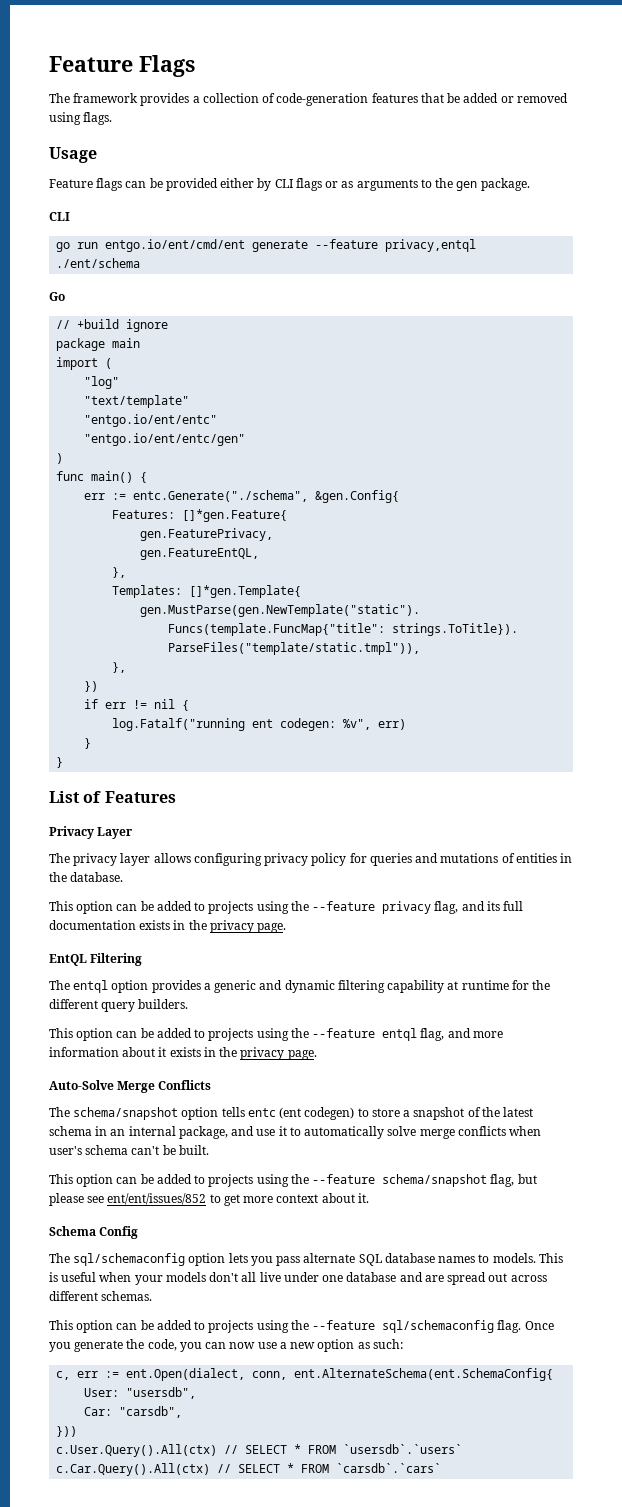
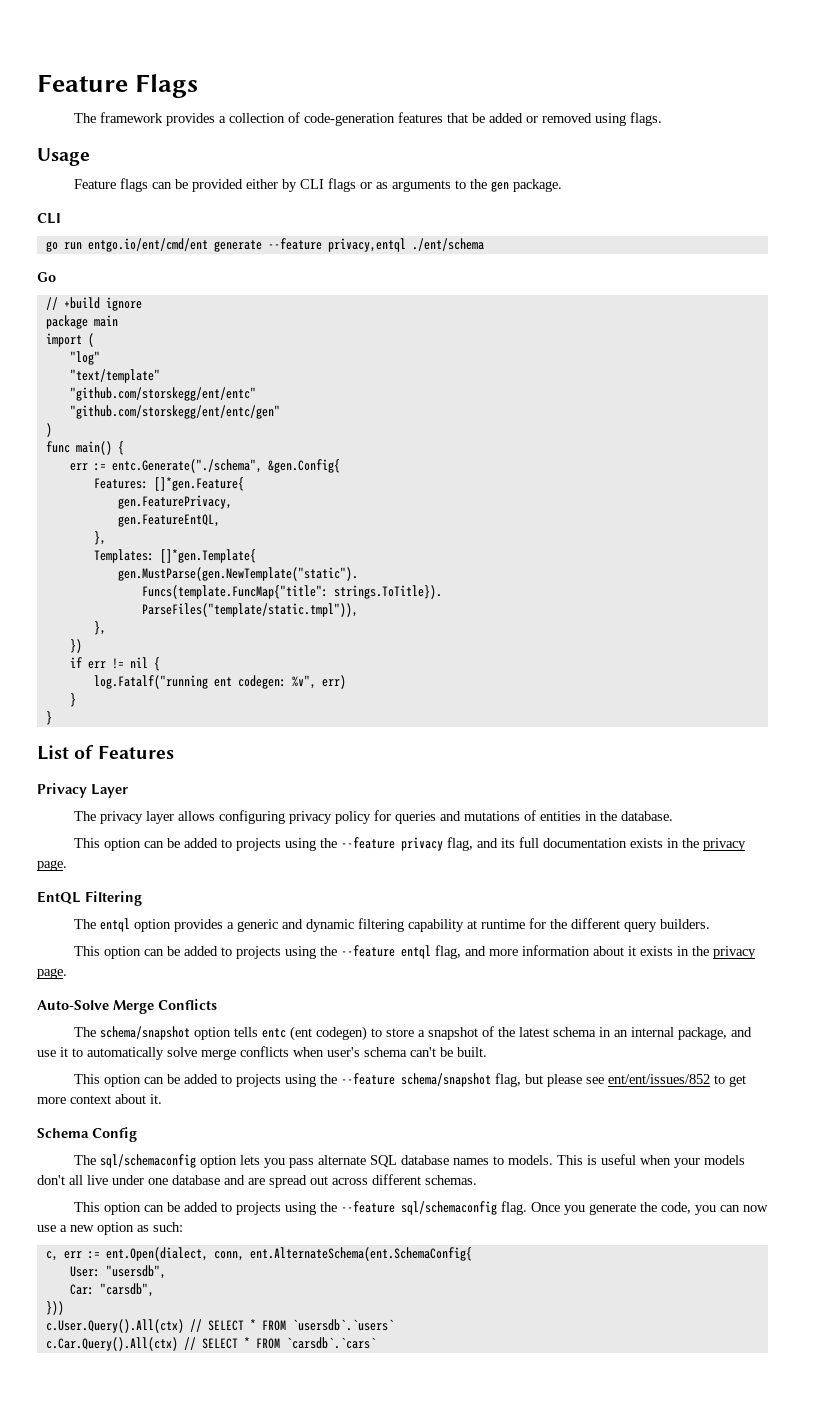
[84,414,218,427] [84,433,246,446] "entgo.io/ent/entc" // "entgo.io/ent/entc/gen" -> [69,387,256,401] [69,405,280,419] "github.com/storskegg/ent/entc" // "github.com/storskegg/ent/entc/gen"

